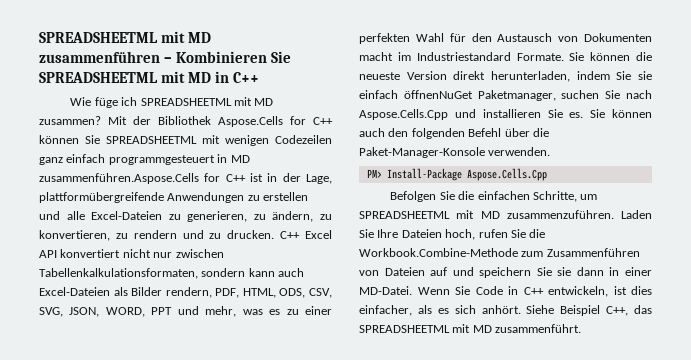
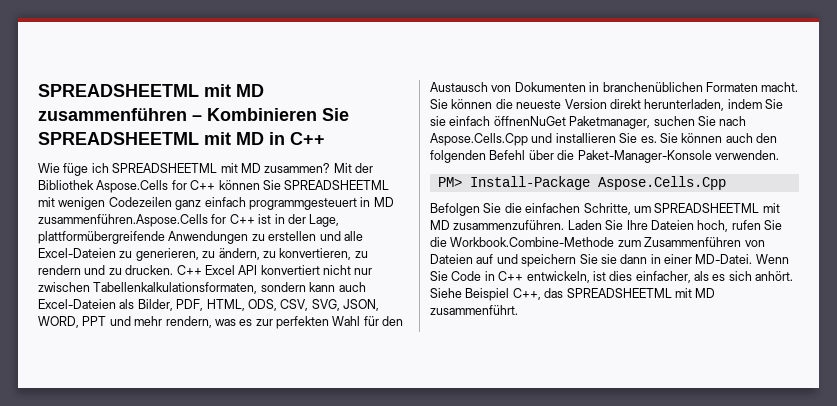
[131,287,212,298] Bilder rendern, -> [137,299,173,311] Bilder,
[205,306,333,317] mehr, was es zu einer -> [134,316,273,328] mehr rendern, was es zur
[359,52,564,61] macht im Industriestandard Formate. -> [589,82,799,92] in branchenüblichen Formaten macht.

